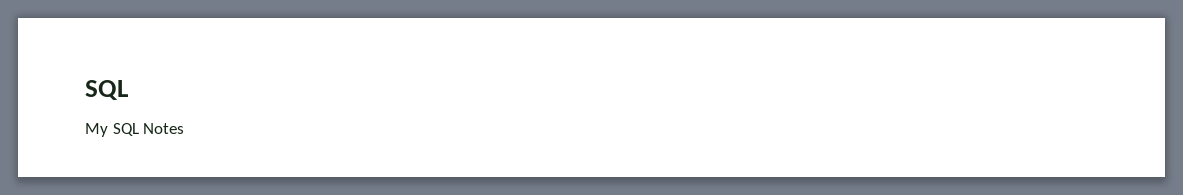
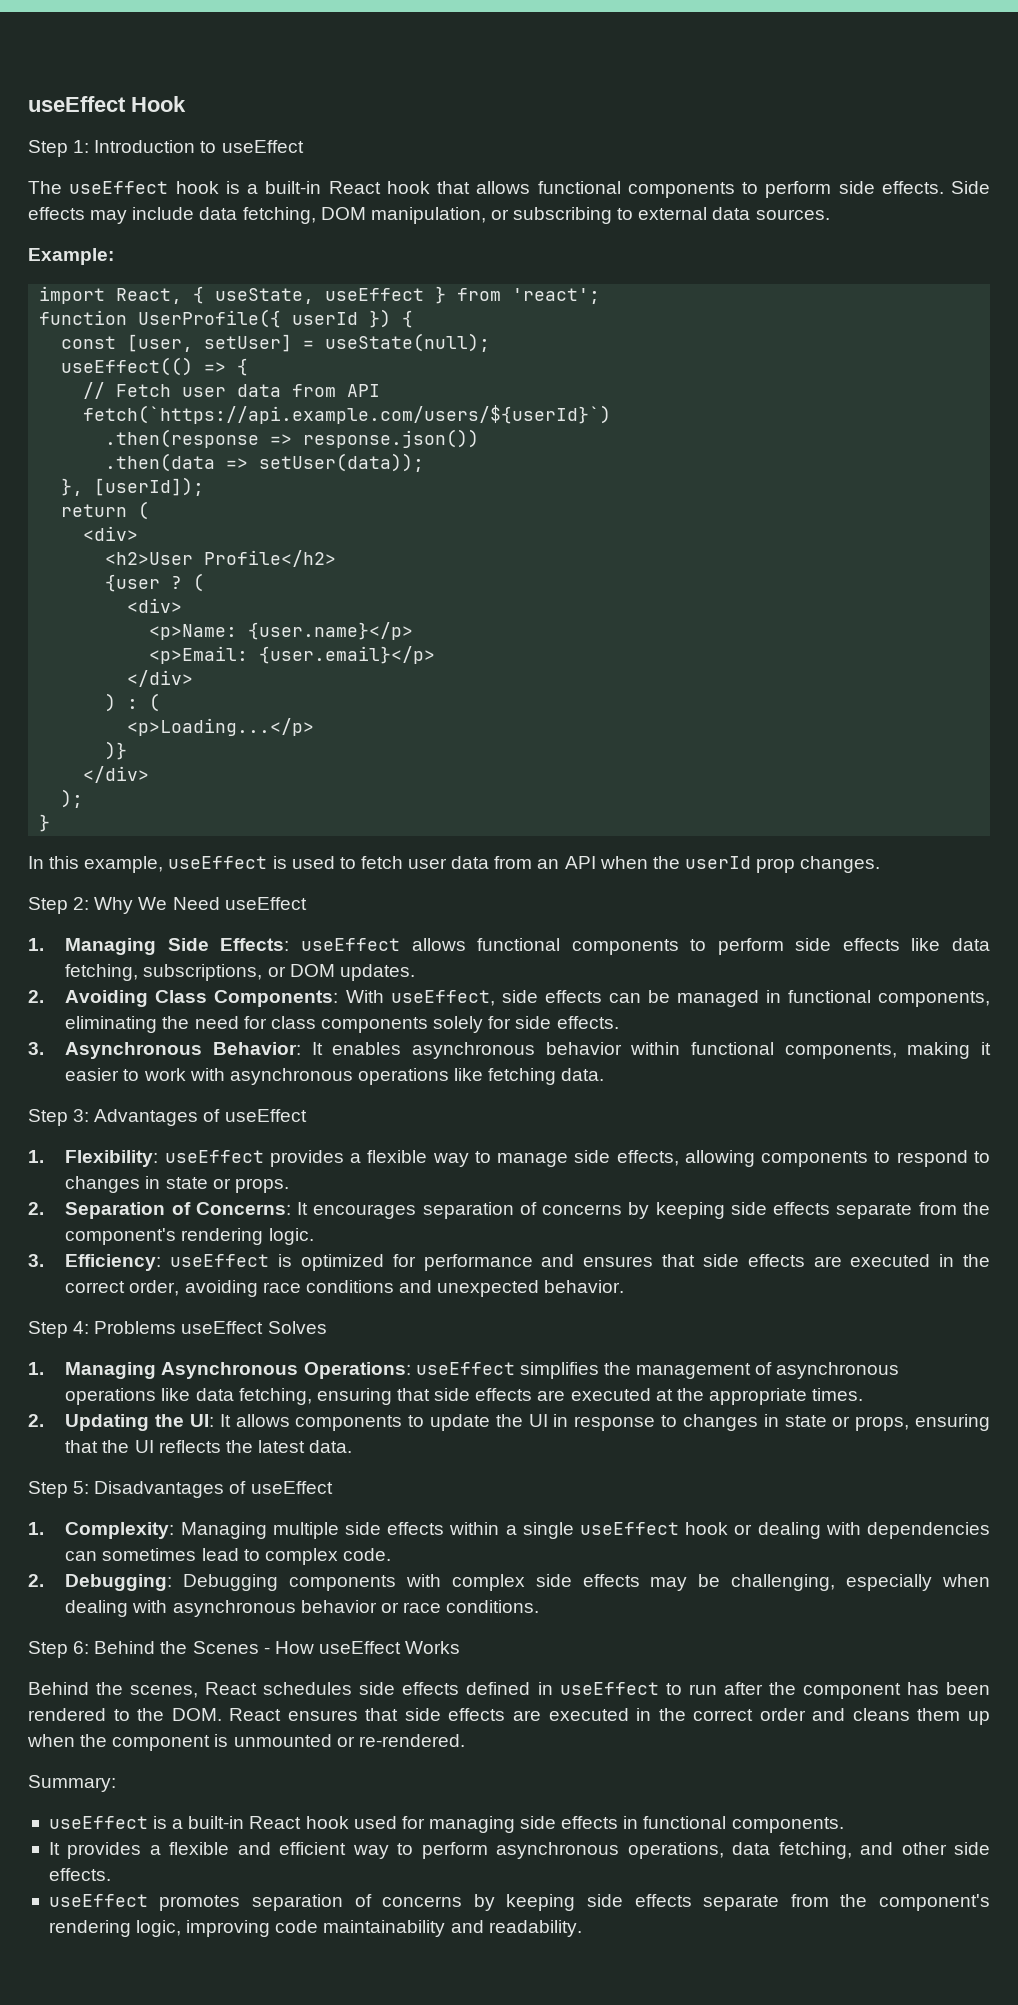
[85,80,128,100] [85,123,185,137] SQL // My SQL Notes -> [28,96,186,112] [28,140,304,157] [28,181,990,198] [28,207,830,224] [28,248,114,265] [39,286,601,304] [39,309,414,328] [61,333,491,352] [61,357,249,376] [83,382,381,399] [83,405,612,424] [105,429,480,448] [105,453,425,472] [61,477,205,496] [61,501,150,520] [83,526,139,541] [105,550,337,567] [105,573,205,592] [127,598,183,613] [149,622,414,640] [149,646,436,664] [127,670,194,687] [105,693,161,712] [127,718,315,736] [105,741,128,760] [83,766,150,783] [61,789,84,808] [39,814,51,832] [28,856,881,873] [28,897,307,914] [28,938,990,955] [65,964,415,981] [28,990,990,1007] [65,1016,619,1033] [28,1042,991,1059] [65,1068,605,1085] [28,1109,307,1126] [28,1150,990,1167] [65,1176,289,1193] [28,1202,990,1219] [65,1228,314,1245] [28,1254,990,1271] [65,1280,625,1297] [28,1321,327,1338] [28,1362,900,1379] [65,1388,864,1405] [28,1414,991,1431] [65,1440,353,1453] [28,1481,333,1498] [28,1522,990,1539] [65,1548,391,1565] [28,1574,990,1591] [65,1600,540,1617] [28,1641,461,1658] [28,1682,990,1699] [28,1708,990,1725] [27,1734,465,1751] [28,1775,116,1792] [48,1816,844,1833] [48,1842,991,1859] [48,1868,111,1881] [48,1894,991,1911] [48,1920,582,1937] useEffect Hook // Step 1: Introduction to useEffect // The useEffect hook is a built-in React hook that allows functional components to perform side effects. Side effects may include data fetching, DOM manipulation, or subscribing to external data sources. // Example: // import React, { useState, useEffect } from 'react'; // function UserProfile({ userId }) { // const [user, setUser] = useState(null); // useEffect(() => { // // Fetch user data from API // fetch(`https://api.example.com/users/${userId}`) // .then(response => response.json()) // .then(data => setUser(data)); // }, [userId]); // return ( // <div> // <h2>User Profile</h2> // {user ? ( // <div> // <p>Name: {user.name}</p> // <p>Email: {user.email}</p> // </div> // ) : ( // <p>Loading...</p> // )} // </div> // ); // } // In this example, useEffect is used to fetch user data from an API when the userId prop changes. // Step 2: Why We Need useEffect // 1. Managing Side Effects: useEffect allows functional components to perform side effects like data fetching, subscriptions, or DOM updates. // 2. Avoiding Class Components: With useEffect, side effects can be managed in functional components, eliminating the need for class components solely for side effects. // 3. Asynchronous Behavior: It enables asynchronous behavior within functional components, making it easier to work with asynchronous operations like fetching data. // Step 3: Advantages of useEffect // 1. Flexibility: useEffect provides a flexible way to manage side effects, allowing components to respond to changes in state or props. // 2. Separation of Concerns: It encourages separation of concerns by keeping side effects separate from the component's rendering logic. // 3. Efficiency: useEffect is optimized for performance and ensures that side effects are executed in the correct order, avoiding race conditions and unexpected behavior. // Step 4: Problems useEffect Solves // 1. Managing Asynchronous Operations: useEffect simplifies the management of asynchronous operations like data fetching, ensuring that side effects are executed at the appropriate times. // 2. Updating the UI: It allows components to update the UI in response to changes in state or props, ensuring that the UI reflects the latest data. // Step 5: Disadvantages of useEffect // 1. Complexity: Managing multiple side effects within a single useEffect hook or dealing with dependencies can sometimes lead to complex code. // 2. Debugging: Debugging components with complex side effects may be challenging, especially when dealing with asynchronous behavior or race conditions. // Step 6: Behind the Scenes - How useEffect Works // Behind the scenes, React schedules side effects defined in useEffect to run after the component has been rendered to the DOM. React ensures that side effects are executed in the correct order and cleans them up when the component is unmounted or re-rendered. // Summary: // useEffect is a built-in React hook used for managing side effects in functional components. // It provides a flexible and efficient way to perform asynchronous operations, data fetching, and other side effects. // useEffect promotes separation of concerns by keeping side effects separate from the component's rendering logic, improving code maintainability and readability.

